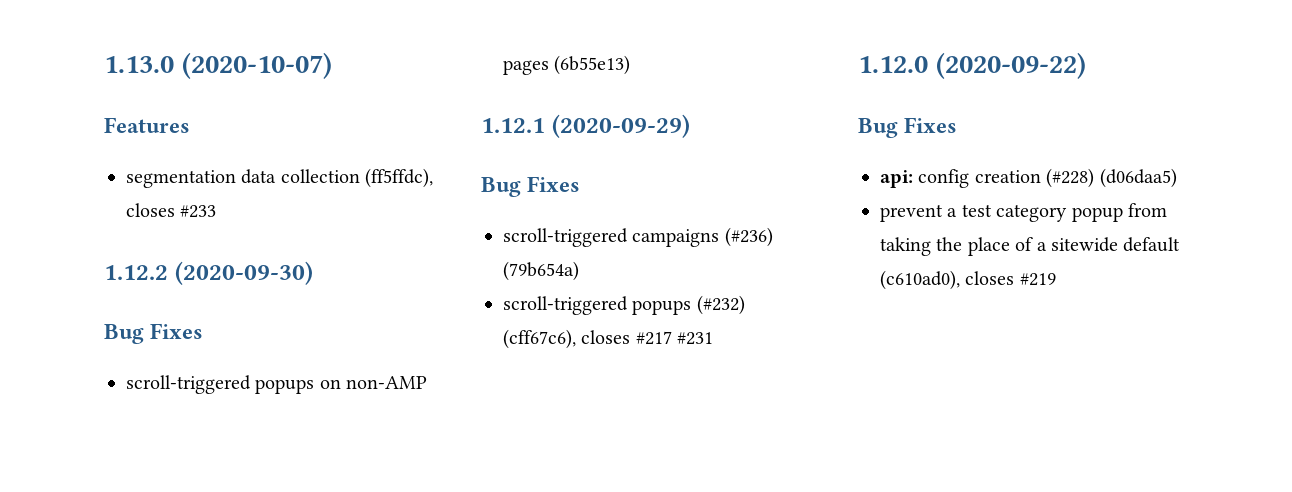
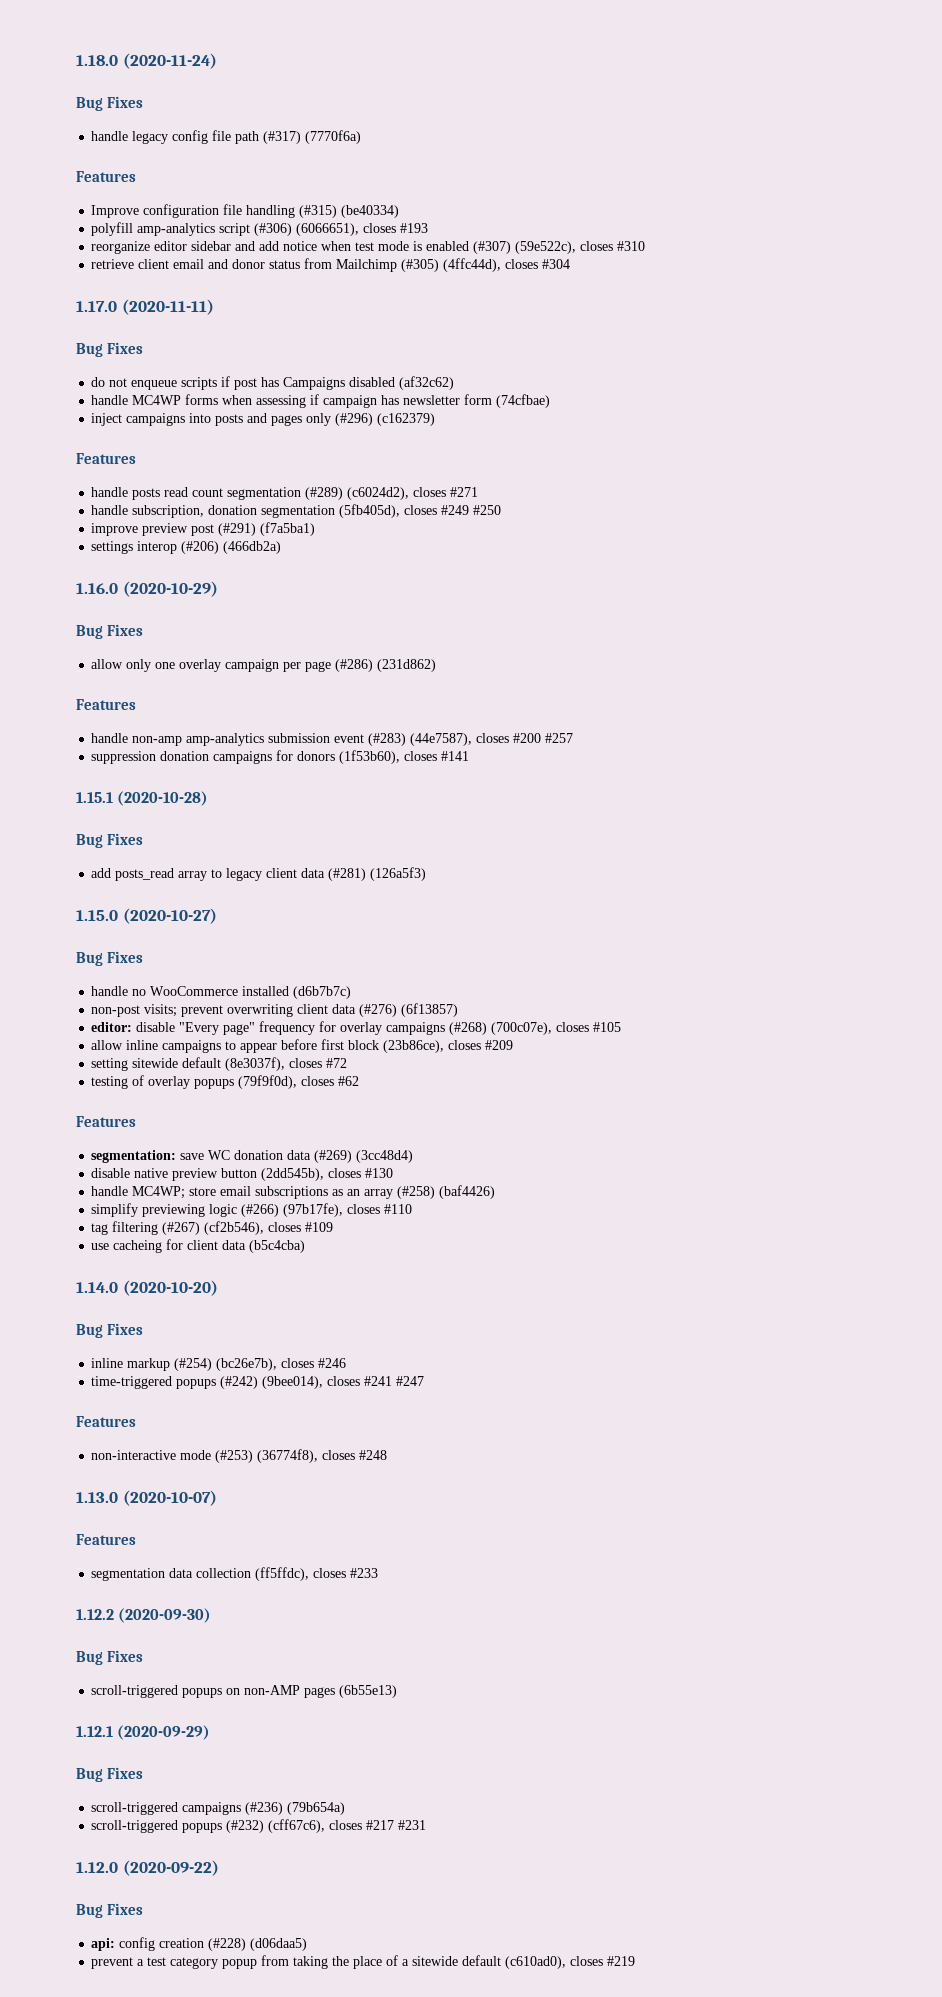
(104, 64) none -> [76,53,217,69] [76,96,143,111] [91,130,362,144] [76,171,136,182] [91,204,400,218] [91,222,429,236] [91,241,646,254] [91,258,571,272] [76,299,214,315] [76,342,143,357] [91,376,455,390] [91,394,551,408] [91,413,436,426] [76,453,136,464] [91,487,479,500] [91,504,502,518] [91,522,316,536] [91,541,282,554] [76,581,218,597] [76,624,143,639] [91,659,437,672] [76,699,136,710] [91,733,574,746] [91,750,470,764] [76,791,209,806] [76,833,143,848] [91,867,427,881] [76,908,217,924] [76,951,143,966] [91,986,352,999] [91,1003,459,1017] [91,1021,622,1035] [91,1039,514,1053] [91,1057,348,1071] [91,1075,360,1089] [76,1116,136,1127] [91,1150,414,1163] [91,1168,394,1181] [91,1185,496,1199] [91,1203,413,1217] [91,1221,334,1235] [91,1239,306,1253] [76,1280,218,1296] [76,1323,143,1338] [91,1358,347,1371] [91,1376,425,1389] [76,1416,136,1427] [91,1449,388,1463] 1.18.0 (2020-11-24) // Bug Fixes // handle legacy config file path (#317) (7770f6a) // Features // Improve configuration file handling (#315) (be40334) // polyfill amp-analytics script (#306) (6066651), closes #193 // reorganize editor sidebar and add notice when test mode is enabled (#307) (59e522c), closes #310 // retrieve client email and donor status from Mailchimp (#305) (4ffc44d), closes #304 // 1.17.0 (2020-11-11) // Bug Fixes // do not enqueue scripts if post has Campaigns disabled (af32c62) // handle MC4WP forms when assessing if campaign has newsletter form (74cfbae) // inject campaigns into posts and pages only (#296) (c162379) // Features // handle posts read count segmentation (#289) (c6024d2), closes #271 // handle subscription, donation segmentation (5fb405d), closes #249 #250 // improve preview post (#291) (f7a5ba1) // settings interop (#206) (466db2a) // 1.16.0 (2020-10-29) // Bug Fixes // allow only one overlay campaign per page (#286) (231d862) // Features // handle non-amp amp-analytics submission event (#283) (44e7587), closes #200 #257 // suppression donation campaigns for donors (1f53b60), closes #141 // 1.15.1 (2020-10-28) // Bug Fixes // add posts_read array to legacy client data (#281) (126a5f3) // 1.15.0 (2020-10-27) // Bug Fixes // handle no WooCommerce installed (d6b7b7c) // non-post visits; prevent overwriting client data (#276) (6f13857) // editor: disable "Every page" frequency for overlay campaigns (#268) (700c07e), closes #105 // allow inline campaigns to appear before first block (23b86ce), closes #209 // setting sitewide default (8e3037f), closes #72 // testing of overlay popups (79f9f0d), closes #62 // Features // segmentation: save WC donation data (#269) (3cc48d4) // disable native preview button (2dd545b), closes #130 // handle MC4WP; store email subscriptions as an array (#258) (baf4426) // simplify previewing logic (#266) (97b17fe), closes #110 // tag filtering (#267) (cf2b546), closes #109 // use cacheing for client data (b5c4cba) // 1.14.0 (2020-10-20) // Bug Fixes // inline markup (#254) (bc26e7b), closes #246 // time-triggered popups (#242) (9bee014), closes #241 #247 // Features // non-interactive mode (#253) (36774f8), closes #248 //

